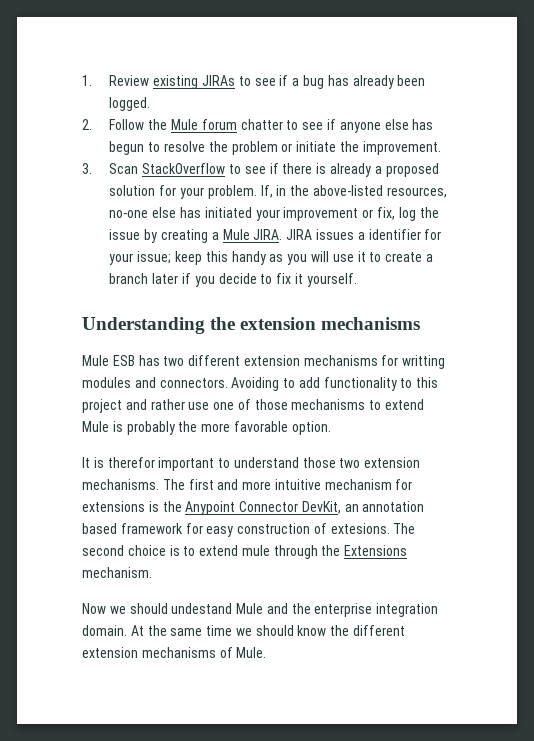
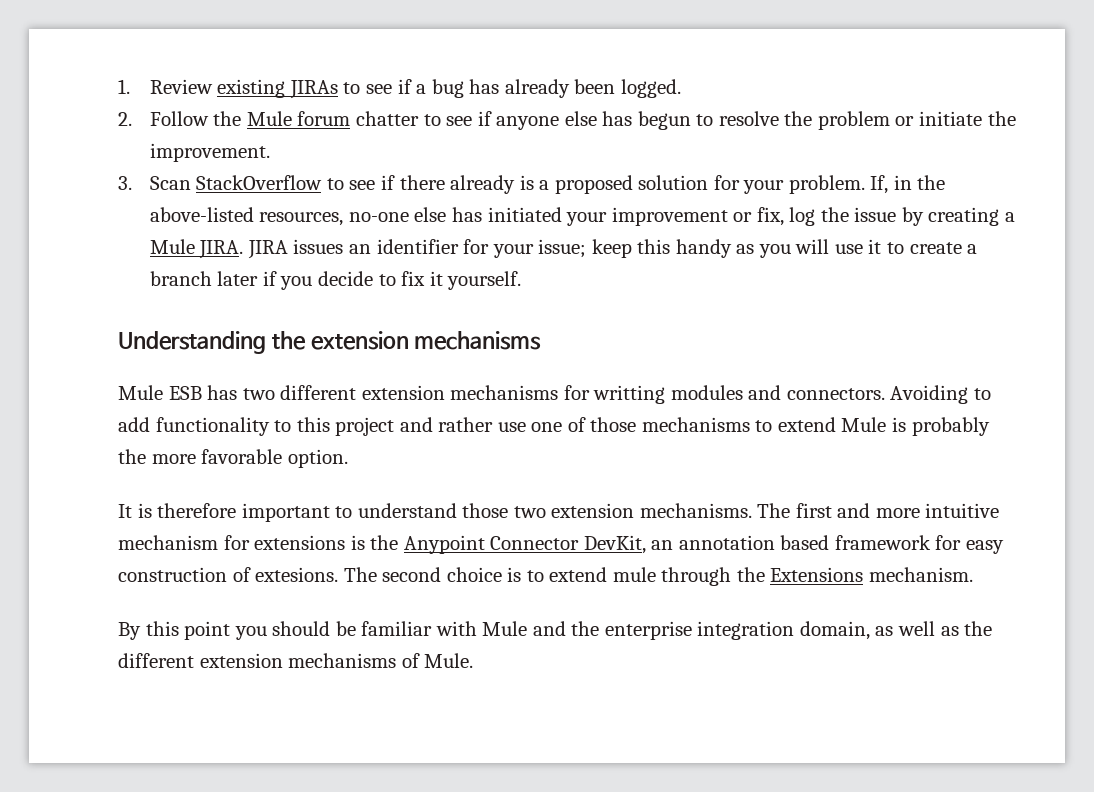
[316,163,371,177] is already -> [450,175,534,194] already is
[357,232,365,240] a -> [349,244,372,254] an
[107,457,155,468] therefor -> [157,503,237,518] therefore
[82,603,233,614] Now we should undestand -> [118,621,477,640] By this point you should be familiar with
[82,625,327,636] domain. At the same time we should know -> [799,621,959,640] domain, as well as

